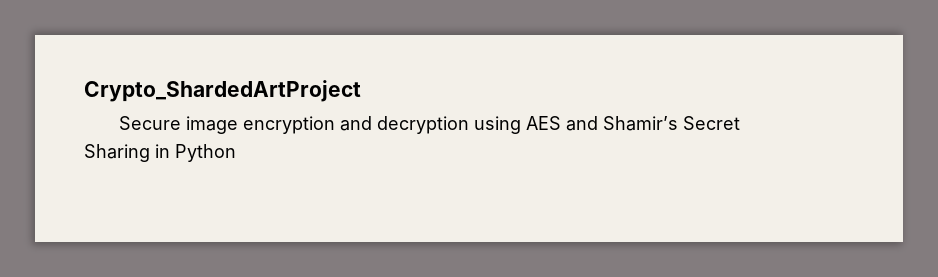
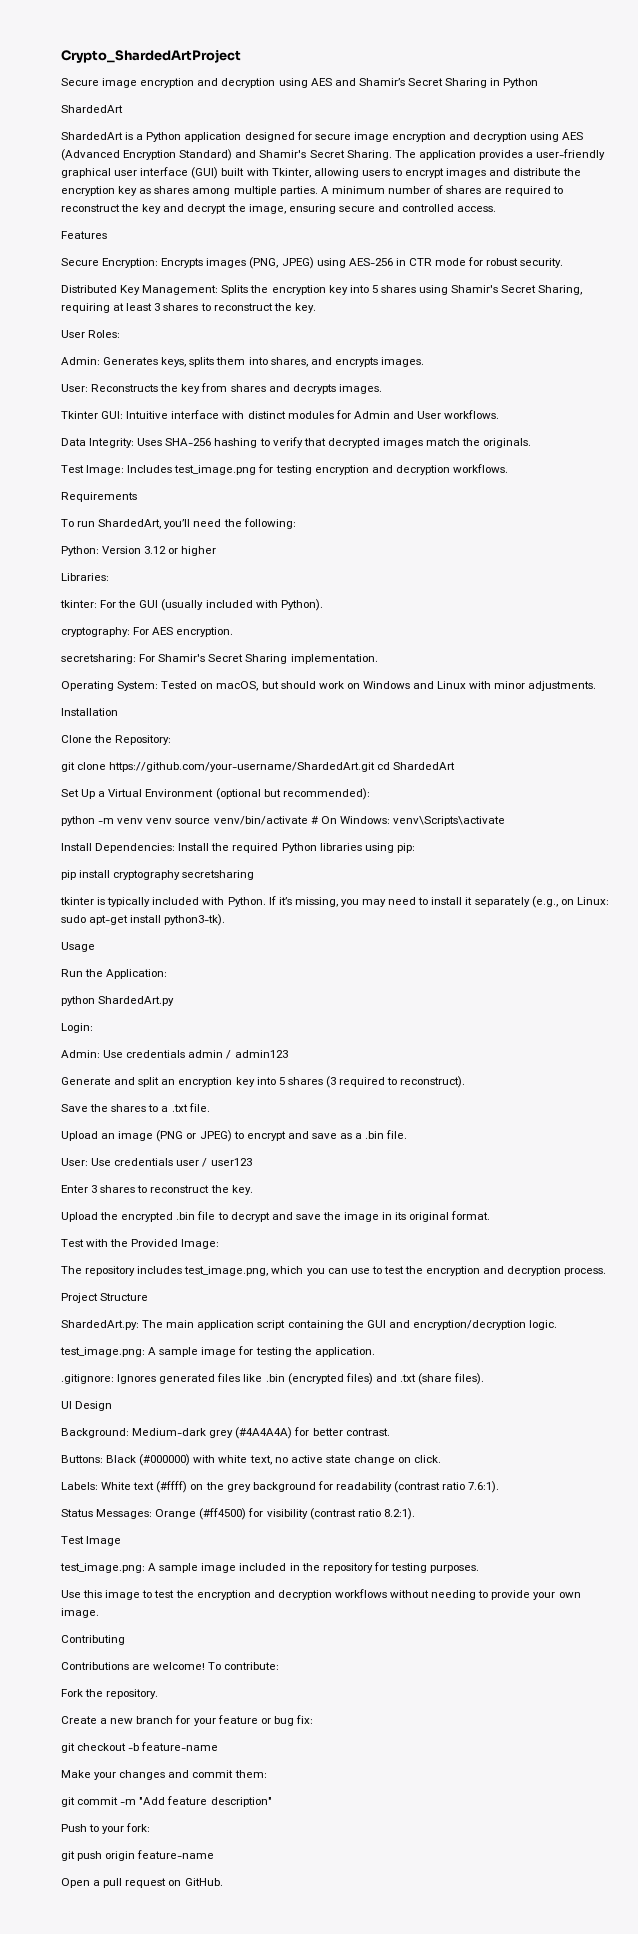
(236, 153) none -> [61,105,123,113] [61,131,584,142] [61,149,606,161] [61,167,582,179] [61,185,564,196] [61,204,497,214] [61,231,107,239] [61,257,564,269] [61,285,583,295] [61,303,316,313] [61,330,121,338] [61,357,424,367] [61,383,382,394] [61,410,500,419] [61,437,532,448] [61,464,508,475] [61,492,137,502] [61,518,296,529] [61,546,217,556] [61,573,109,581] [60,599,323,611] [61,627,234,637] [61,654,378,664] [61,681,597,691] [61,708,118,716] [61,735,172,745] [61,762,456,772] [61,788,370,800] [61,816,505,826] [61,843,415,853] [61,870,255,880] [60,896,609,908] [61,914,226,926] [61,942,95,952] [61,969,168,979] [61,996,175,1006] [61,1023,93,1033] [61,1050,288,1059] [61,1076,466,1088] [61,1103,210,1112] [61,1130,408,1142] [61,1158,252,1167] [61,1185,253,1195] [61,1211,491,1222] [61,1239,220,1249] [61,1266,607,1276] [61,1293,149,1303] [61,1320,558,1330] [60,1346,375,1357] [61,1373,485,1385] [61,1401,113,1411] [61,1427,390,1439] [61,1454,442,1466] [61,1481,500,1493] [61,1508,415,1520] [61,1536,122,1546] [60,1562,480,1573] [61,1589,581,1600] [61,1608,99,1618] [61,1635,125,1645] [61,1662,280,1670] [61,1689,159,1699] [61,1715,313,1726] [61,1742,219,1753] [61,1770,267,1780] [61,1796,272,1807] [61,1823,151,1834] [61,1850,215,1861] [61,1878,223,1888] // ShardedArt // ShardedArt is a Python application designed for secure image encryption and decryption using AES (Advanced Encryption Standard) and Shamir's Secret Sharing. The application provides a user-friendly graphical user interface (GUI) built with Tkinter, allowing users to encrypt images and distribute the encryption key as shares among multiple parties. A minimum number of shares are required to reconstruct the key and decrypt the image, ensuring secure and controlled access. // Features // Secure Encryption: Encrypts images (PNG, JPEG) using AES-256 in CTR mode for robust security. // Distributed Key Management: Splits the encryption key into 5 shares using Shamir's Secret Sharing, requiring at least 3 shares to reconstruct the key. // User Roles: // Admin: Generates keys, splits them into shares, and encrypts images. // User: Reconstructs the key from shares and decrypts images. // Tkinter GUI: Intuitive interface with distinct modules for Admin and User workflows. // Data Integrity: Uses SHA-256 hashing to verify that decrypted images match the originals. // Test Image: Includes test_image.png for testing encryption and decryption workflows. // Requirements // To run ShardedArt, you’ll need the following: // Python: Version 3.12 or higher // Libraries: // tkinter: For the GUI (usually included with Python). // cryptography: For AES encryption. // secretsharing: For Shamir's Secret Sharing implementation. // Operating System: Tested on macOS, but should work on Windows and Linux with minor adjustments. // Installation // Clone the Repository: // git clone https://github.com/your-username/ShardedArt.git cd ShardedArt // Set Up a Virtual Environment (optional but recommended): // python -m venv venv source venv/bin/activate # On Windows: venv\Scripts\activate // Install Dependencies: Install the required Python libraries using pip: // pip install cryptography secretsharing // tkinter is typically included with Python. If it’s missing, you may need to install it separately (e.g., on Linux: sudo apt-get install python3-tk). // Usage // Run the Application: // python ShardedArt.py // Login: // Admin: Use credentials admin / admin123 // Generate and split an encryption key into 5 shares (3 required to reconstruct). // Save the shares to a .txt file. // Upload an image (PNG or JPEG) to encrypt and save as a .bin file. // User: Use credentials user / user123 // Enter 3 shares to reconstruct the key. // Upload the encrypted .bin file to decrypt and save the image in its original format. // Test with the Provided Image: // The repository includes test_image.png, which you can use to test the encryption and decryption process. // Project Structure // ShardedArt.py: The main application script containing the GUI and encryption/decryption logic. // test_image.png: A sample image for testing the application. // .gitignore: Ignores generated files like .bin (encrypted files) and .txt (share files). // UI Design // Background: Medium-dark grey (#4A4A4A) for better contrast. // Buttons: Black (#000000) with white text, no active state change on click. // Labels: White text (#ffff) on the grey background for readability (contrast ratio 7.6:1). // Status Messages: Orange (#ff4500) for visibility (contrast ratio 8.2:1). // Test Image // test_image.png: A sample image included in the repository for testing purposes. // Use this image to test the encryption and decryption workflows without needing to provide your own image. // Contributing // Contributions are welcome! To contribute: // Fork the repository. // Create a new branch for your feature or bug fix: // git checkout -b feature-name // Make your changes and commit them: // git commit -m "Add feature description" // Push to your fork: // git push origin feature-name // Open a pull request on GitHub.

